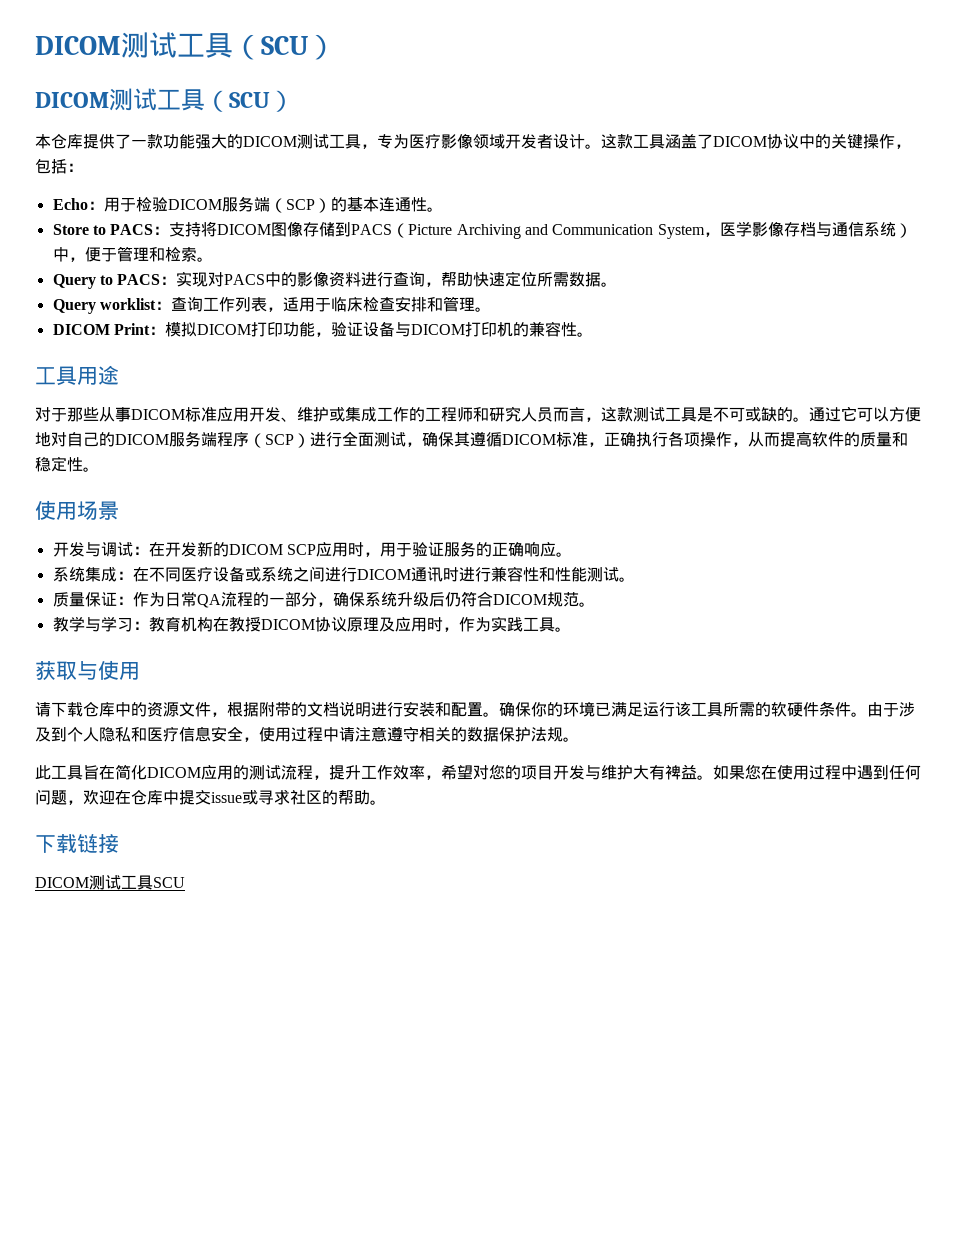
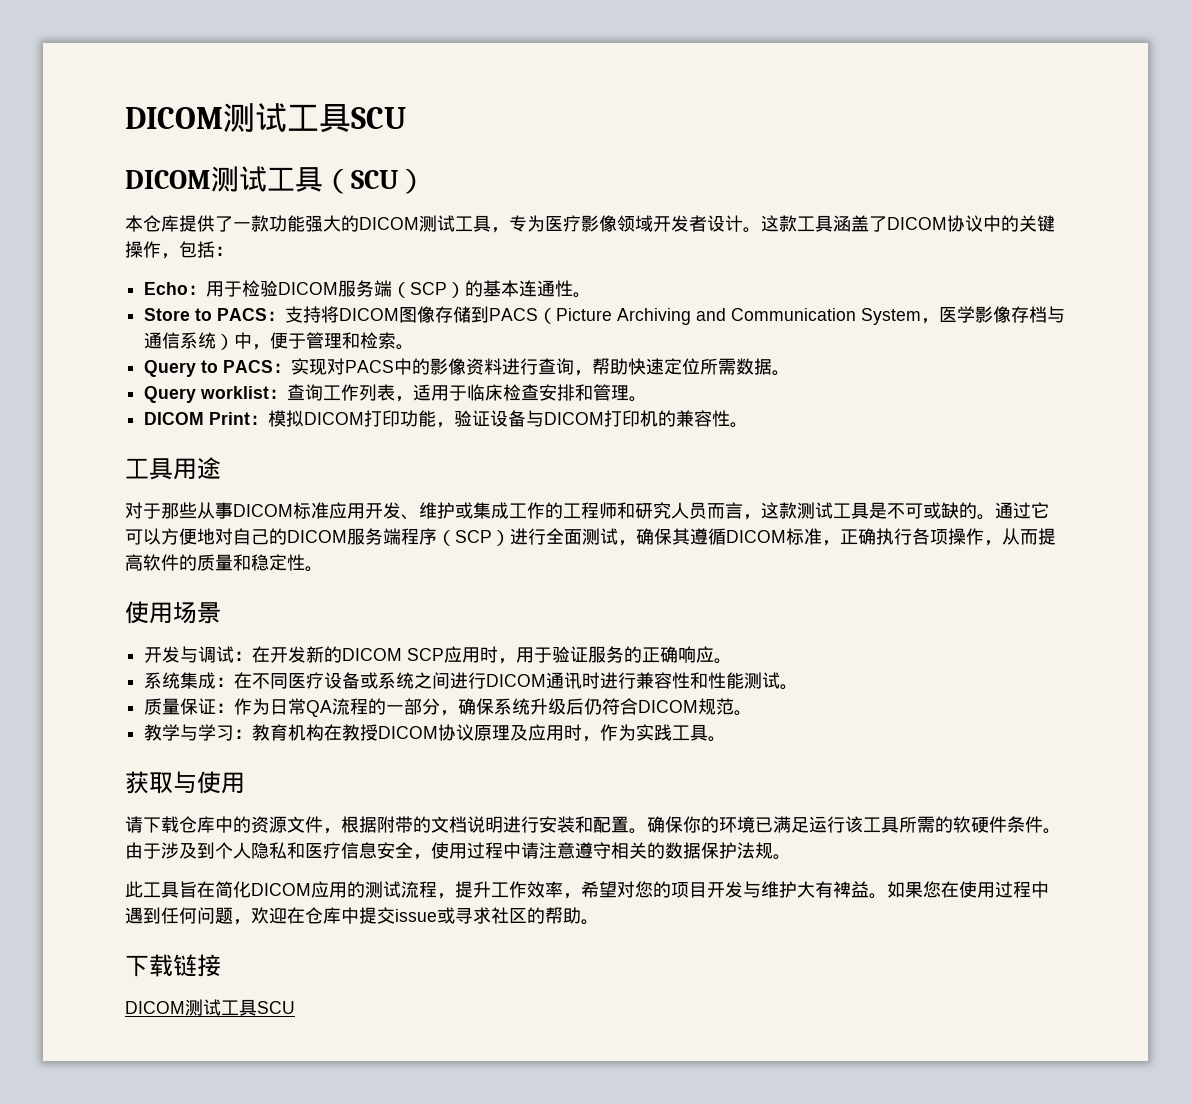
[35,32,336,60] DICOM测试工具（SCU） -> [125,103,406,133] DICOM测试工具SCU

